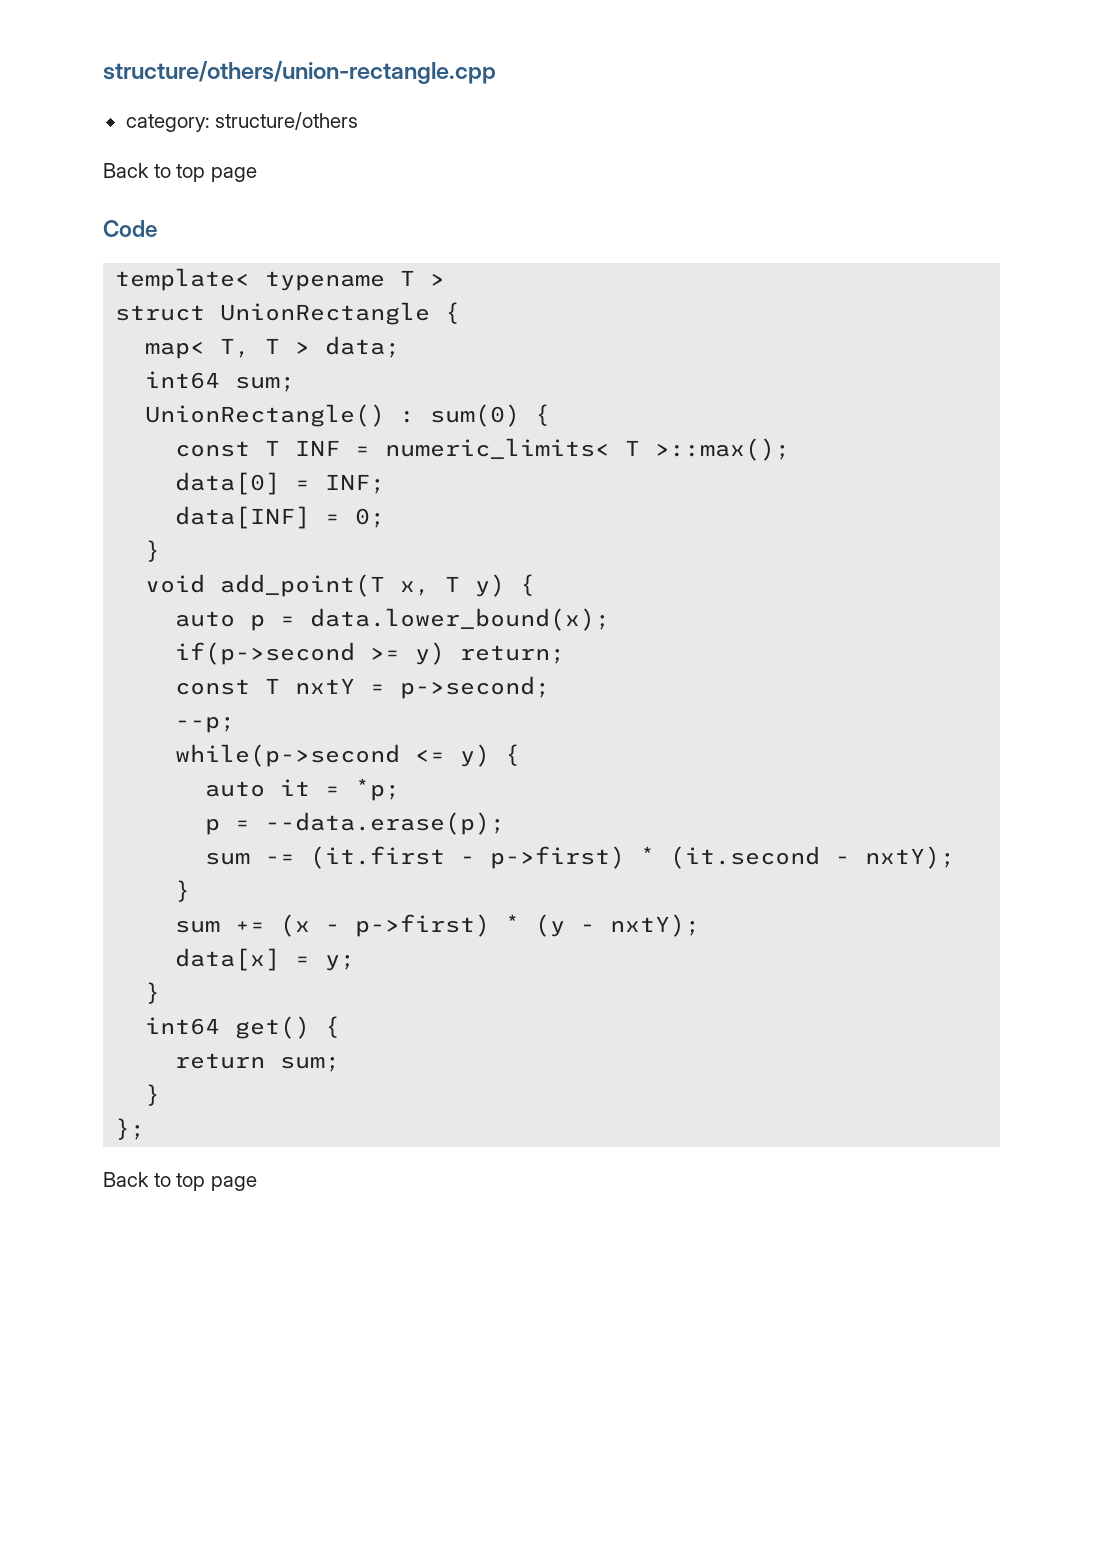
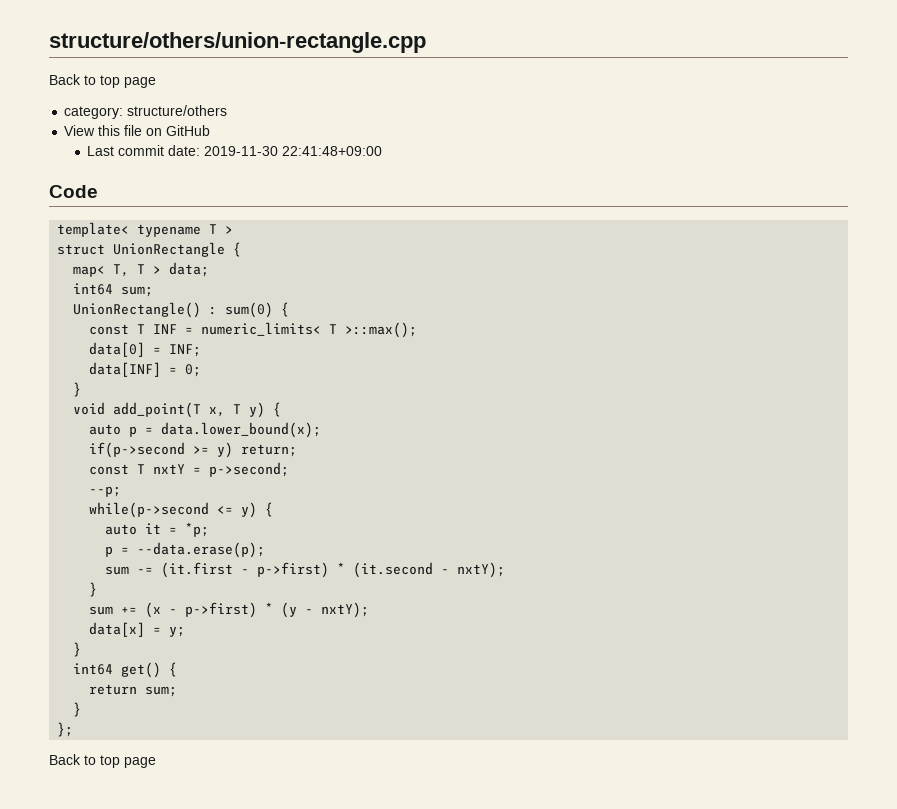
[125,112,359,132] [103,163,257,182] // category: structure/others // Back to top page -> [49,74,156,88] [64,105,228,119] [64,125,211,136] [87,145,383,156] // Back to top page // category: structure/others // View this file on GitHub // Last commit date: 2019-11-30 22:41:48+09:00

